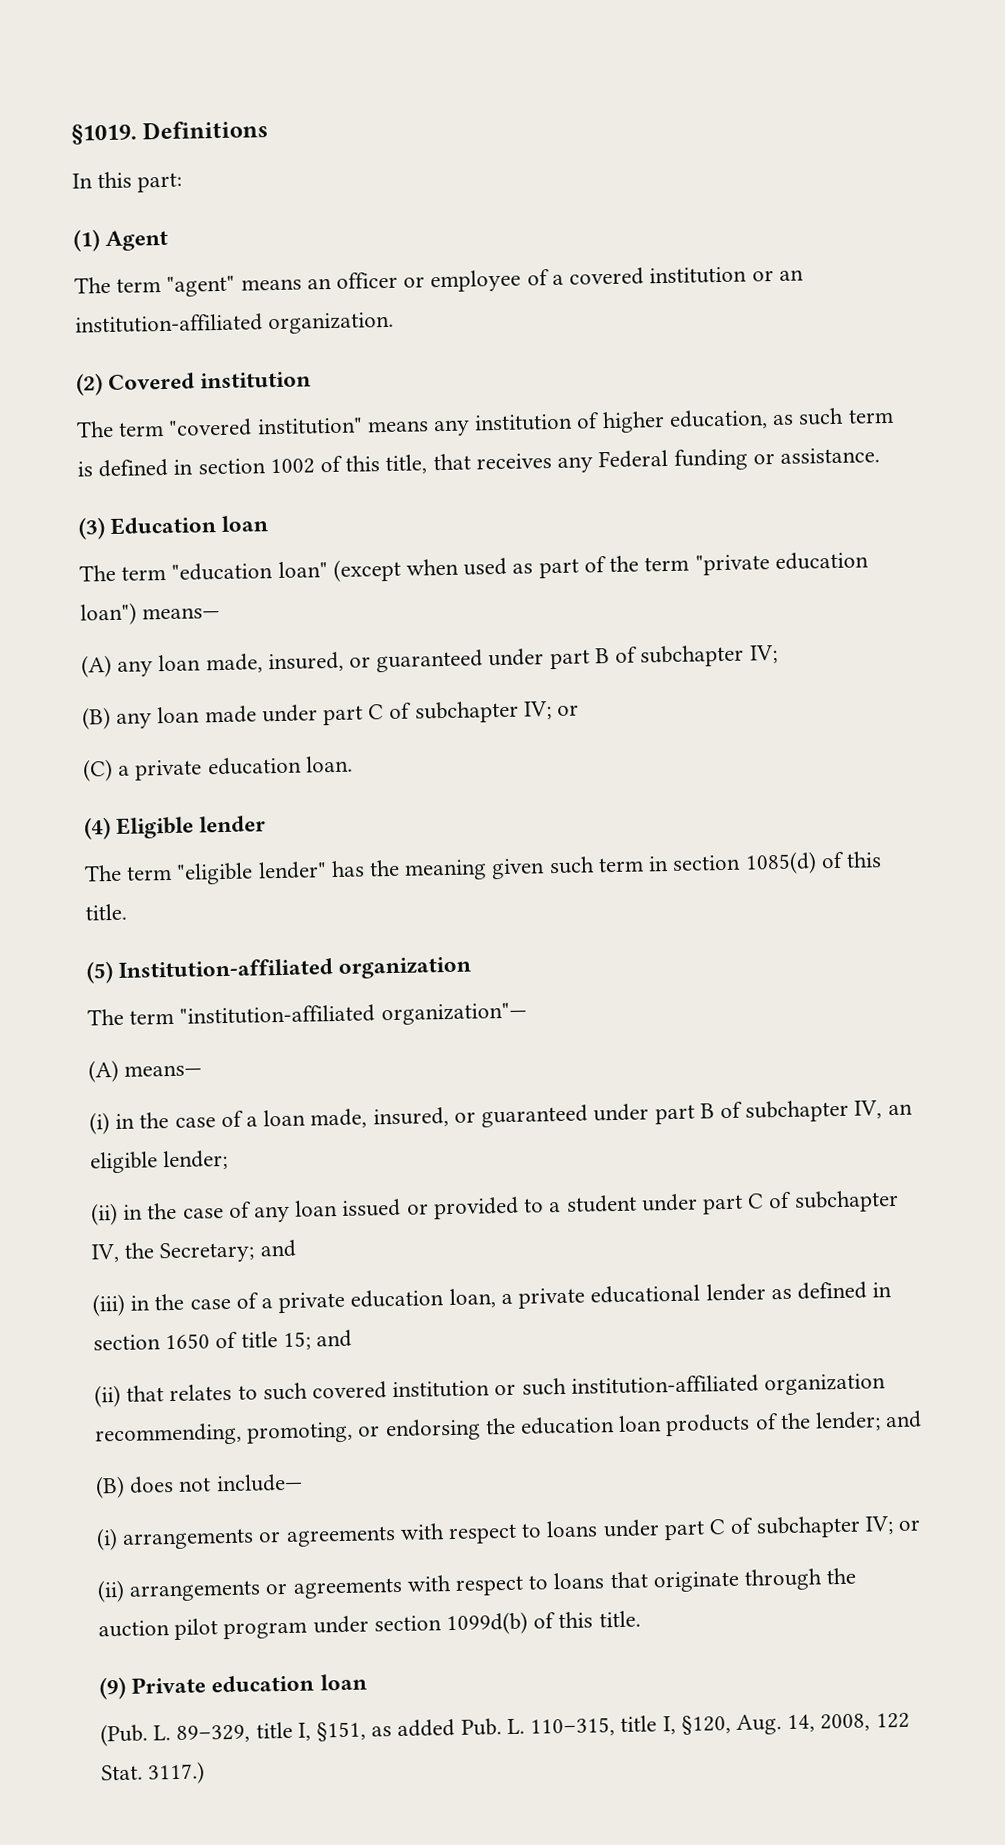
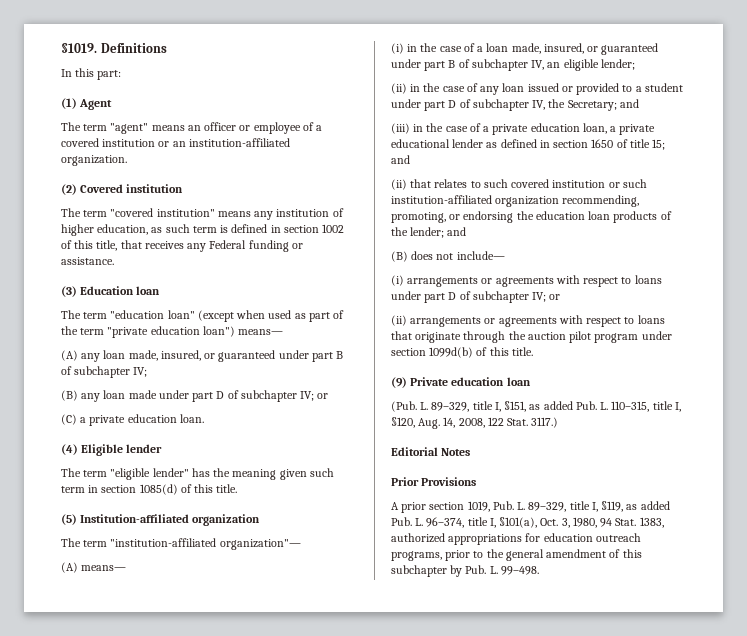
[368,704,385,720] C -> [216,391,225,399] D
[747,1193,765,1209] C -> [448,100,457,108] D
[709,1519,727,1535] C -> [448,292,457,300] D
(206, 1773) none -> [391,447,471,456] [391,477,477,486] [391,501,670,513] [391,517,664,528] [391,533,641,545] [391,549,642,561] [391,565,539,577] // Editorial Notes // Prior Provisions // A prior section 1019, Pub. L. 89–329, title I, §119, as added Pub. L. 96–374, title I, §101(a), Oct. 3, 1980, 94 Stat. 1383, authorized appropriations for education outreach programs, prior to the general amendment of this subchapter by Pub. L. 99–498.

